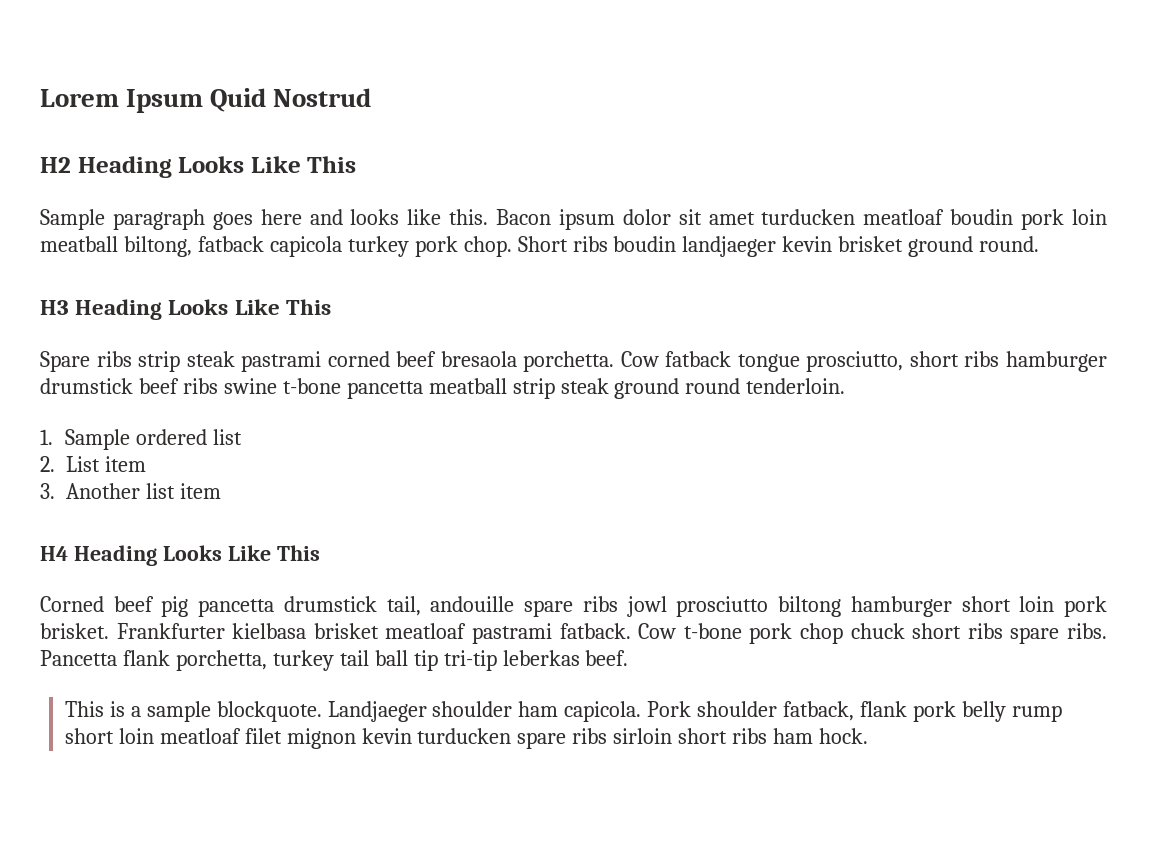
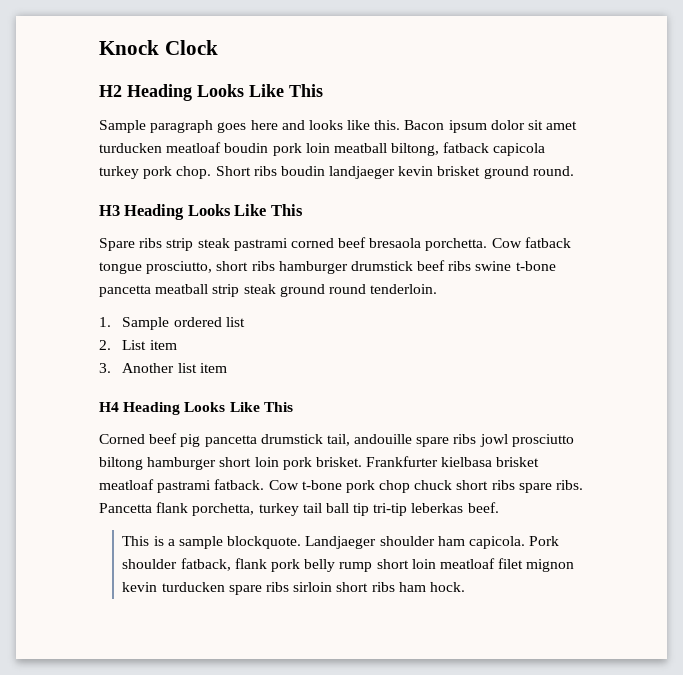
[40,88,372,113] Lorem Ipsum Quid Nostrud -> [99,40,218,55] Knock Clock

